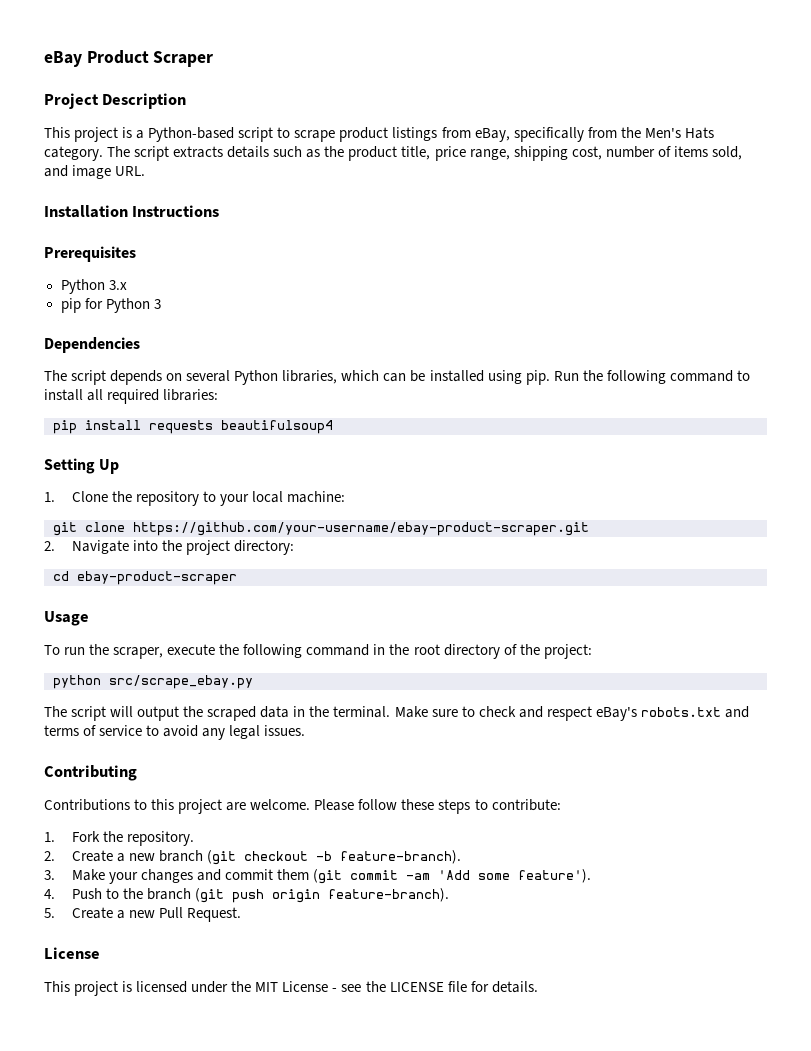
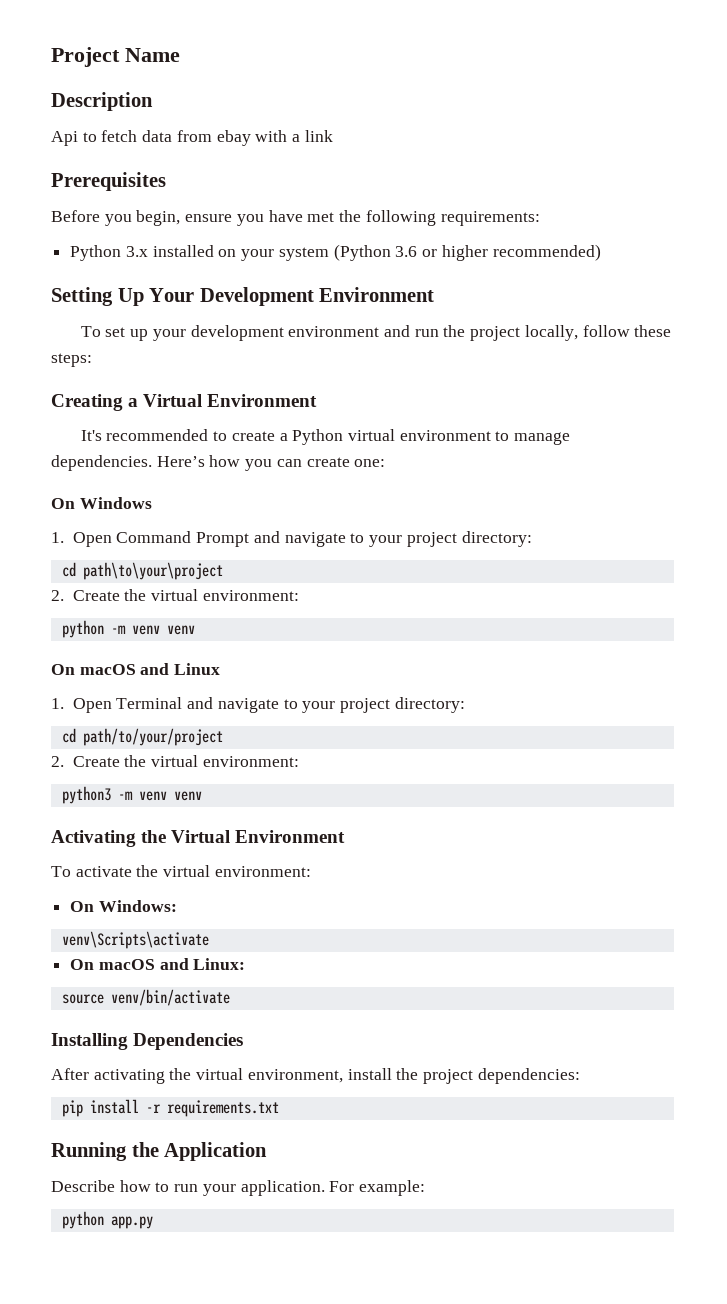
[44,50,214,67] [44,93,187,109] [44,127,714,142] [44,146,742,161] [44,165,146,179] [44,205,220,218] [44,246,136,262] [60,279,127,294] [60,298,161,313] [44,337,140,353] [44,370,750,385] [44,389,219,404] [53,420,333,434] [44,458,120,474] [44,491,346,506] [53,522,589,536] [44,540,295,555] [53,571,237,585] [44,611,89,626] [44,644,592,659] [53,675,253,689] [44,706,749,721] [44,725,306,740] [44,765,137,781] [44,799,561,814] [44,831,195,846] [44,850,462,865] [44,869,592,884] [44,888,450,903] [44,907,242,922] [44,947,100,959] [44,981,538,996] eBay Product Scraper // Project Description // This project is a Python-based script to scrape product listings from eBay, specifically from the Men's Hats category. The script extracts details such as the product title, price range, shipping cost, number of items sold, and image URL. // Installation Instructions // Prerequisites // Python 3.x // pip for Python 3 // Dependencies // The script depends on several Python libraries, which can be installed using pip. Run the following command to install all required libraries: // pip install requests beautifulsoup4 // Setting Up // 1. Clone the repository to your local machine: // git clone https://github.com/your-username/ebay-product-scraper.git // 2. Navigate into the project directory: // cd ebay-product-scraper // Usage // To run the scraper, execute the following command in the root directory of the project: // python src/scrape_ebay.py // The script will output the scraped data in the terminal. Make sure to check and respect eBay's robots.txt and terms of service to avoid any legal issues. // Contributing // Contributions to this project are welcome. Please follow these steps to contribute: // 1. Fork the repository. // 2. Create a new branch (git checkout -b feature-branch). // 3. Make your changes and commit them (git commit -am 'Add some feature'). // 4. Push to the branch (git push origin feature-branch). // 5. Create a new Pull Request. // License // This project is licensed under the MIT License - see the LICENSE file for details. -> [51,47,180,67] [51,92,153,111] [51,130,333,146] [51,172,166,191] [51,210,540,226] [70,244,601,261] [51,287,435,306] [80,325,672,341] [51,353,92,367] [51,394,318,411] [80,429,571,445] [51,455,386,471] [51,497,152,509] [51,531,532,547] [61,562,223,580] [51,589,299,601] [61,620,195,638] [51,663,221,675] [51,697,465,713] [61,728,223,746] [51,755,299,767] [61,786,202,804] [51,830,346,847] [51,865,311,877] [70,900,177,912] [61,931,209,949] [70,958,246,970] [61,989,230,1006] [51,1033,244,1050] [51,1068,580,1084] [61,1099,279,1117] [51,1142,268,1161] [51,1180,426,1196] [61,1211,153,1229] Project Name // Description // Api to fetch data from ebay with a link // Prerequisites // Before you begin, ensure you have met the following requirements: // Python 3.x installed on your system (Python 3.6 or higher recommended) // Setting Up Your Development Environment // To set up your development environment and run the project locally, follow these steps: // Creating a Virtual Environment // It's recommended to create a Python virtual environment to manage dependencies. Here’s how you can create one: // On Windows // 1. Open Command Prompt and navigate to your project directory: // cd path\to\your\project // 2. Create the virtual environment: // python -m venv venv // On macOS and Linux // 1. Open Terminal and navigate to your project directory: // cd path/to/your/project // 2. Create the virtual environment: // python3 -m venv venv // Activating the Virtual Environment // To activate the virtual environment: // On Windows: // venv\Scripts\activate // On macOS and Linux: // source venv/bin/activate // Installing Dependencies // After activating the virtual environment, install the project dependencies: // pip install -r requirements.txt // Running the Application // Describe how to run your application. For example: // python app.py

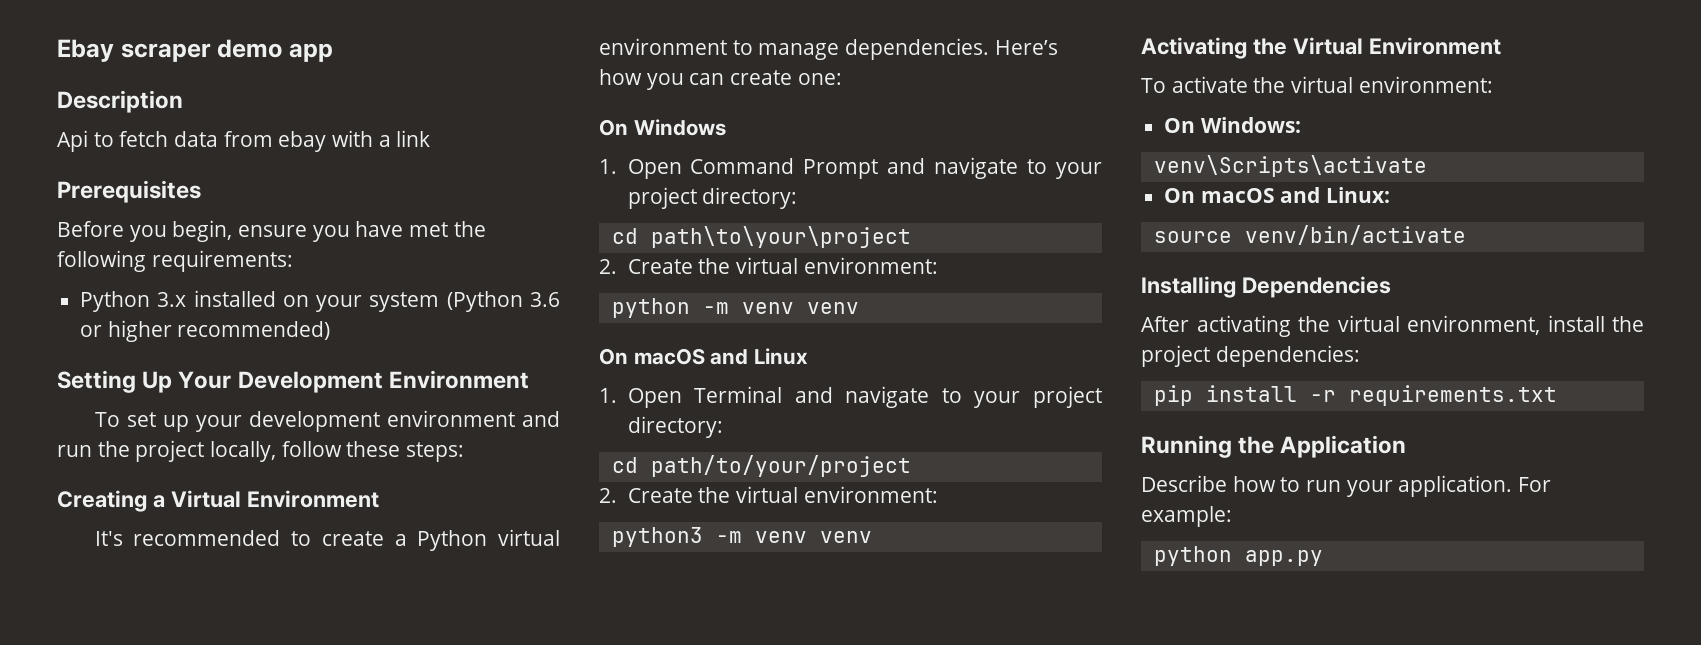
[51,47,180,67] Project Name -> [57,39,333,62] Ebay scraper demo app

